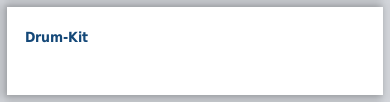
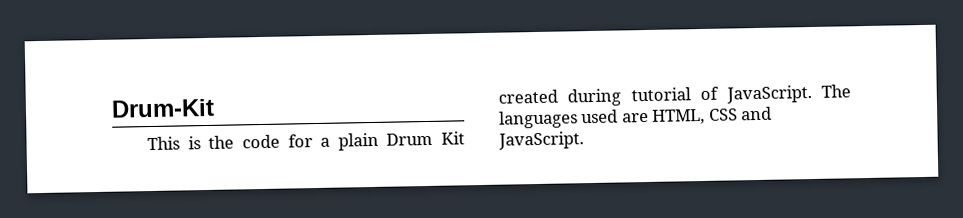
(88, 37) none -> [147,131,465,151] [498,84,851,107] [499,106,773,129] [498,131,584,150] // This is the code for a plain Drum Kit created during tutorial of JavaScript. The languages used are HTML, CSS and JavaScript.

